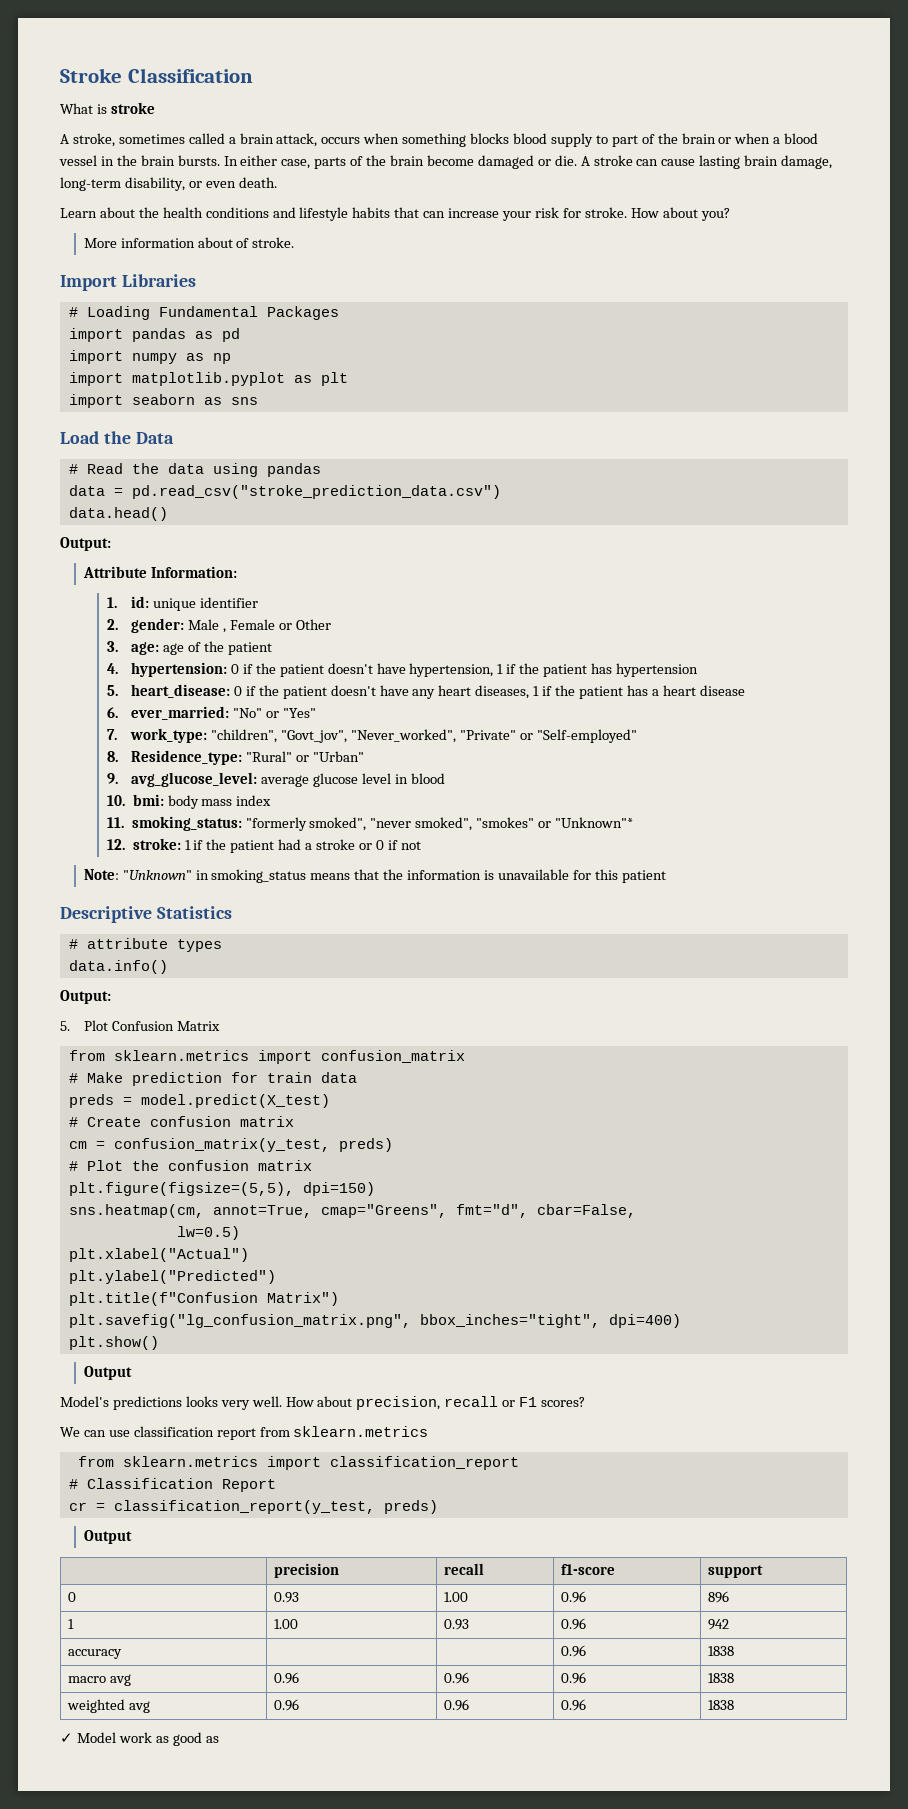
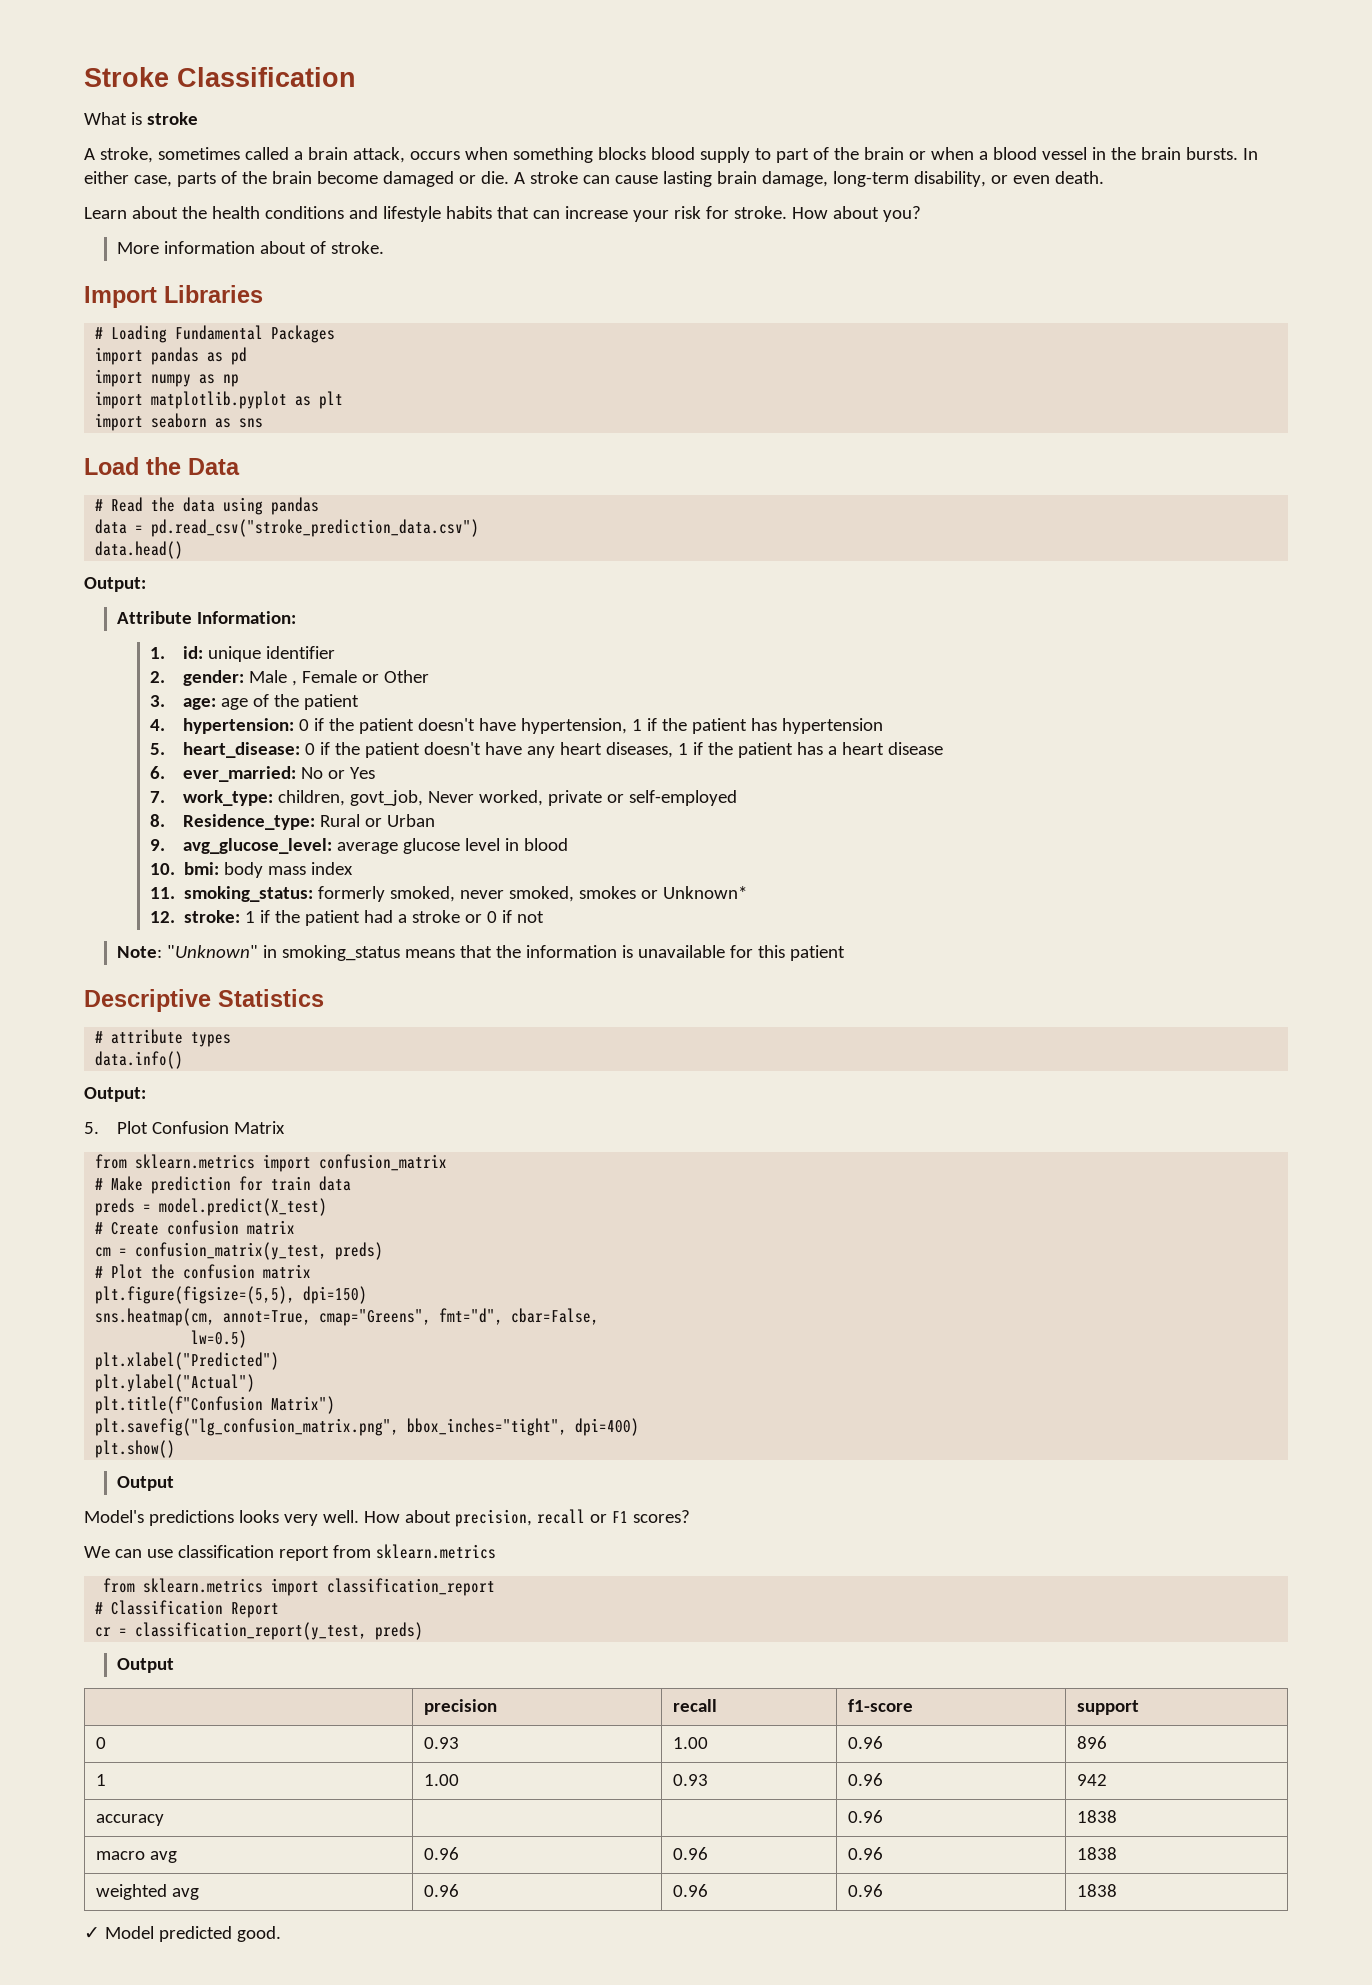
[232,708,316,718] "No" or "Yes" -> [301,767,376,779] No or Yes
[210,729,637,743] "children", "Govt_jov", "Never_worked", "Private" or "Self-employed" -> [278,790,738,806] children, govt_job, Never worked, private or self-employed
[245,751,364,762] "Rural" or "Urban" -> [320,814,436,827] Rural or Urban
[245,817,634,831] "formerly smoked", "never smoked", "smokes" or "Unknown"* -> [318,886,748,902] formerly smoked, never smoked, smokes or Unknown*
[68,1248,249,1262] [68,1270,276,1284] plt.xlabel("Actual") // plt.ylabel("Predicted") -> [95,1352,280,1370] [95,1374,256,1392] plt.xlabel("Predicted") // plt.ylabel("Actual")
[118,1732,219,1746] work as good as -> [158,1926,281,1942] predicted good.

